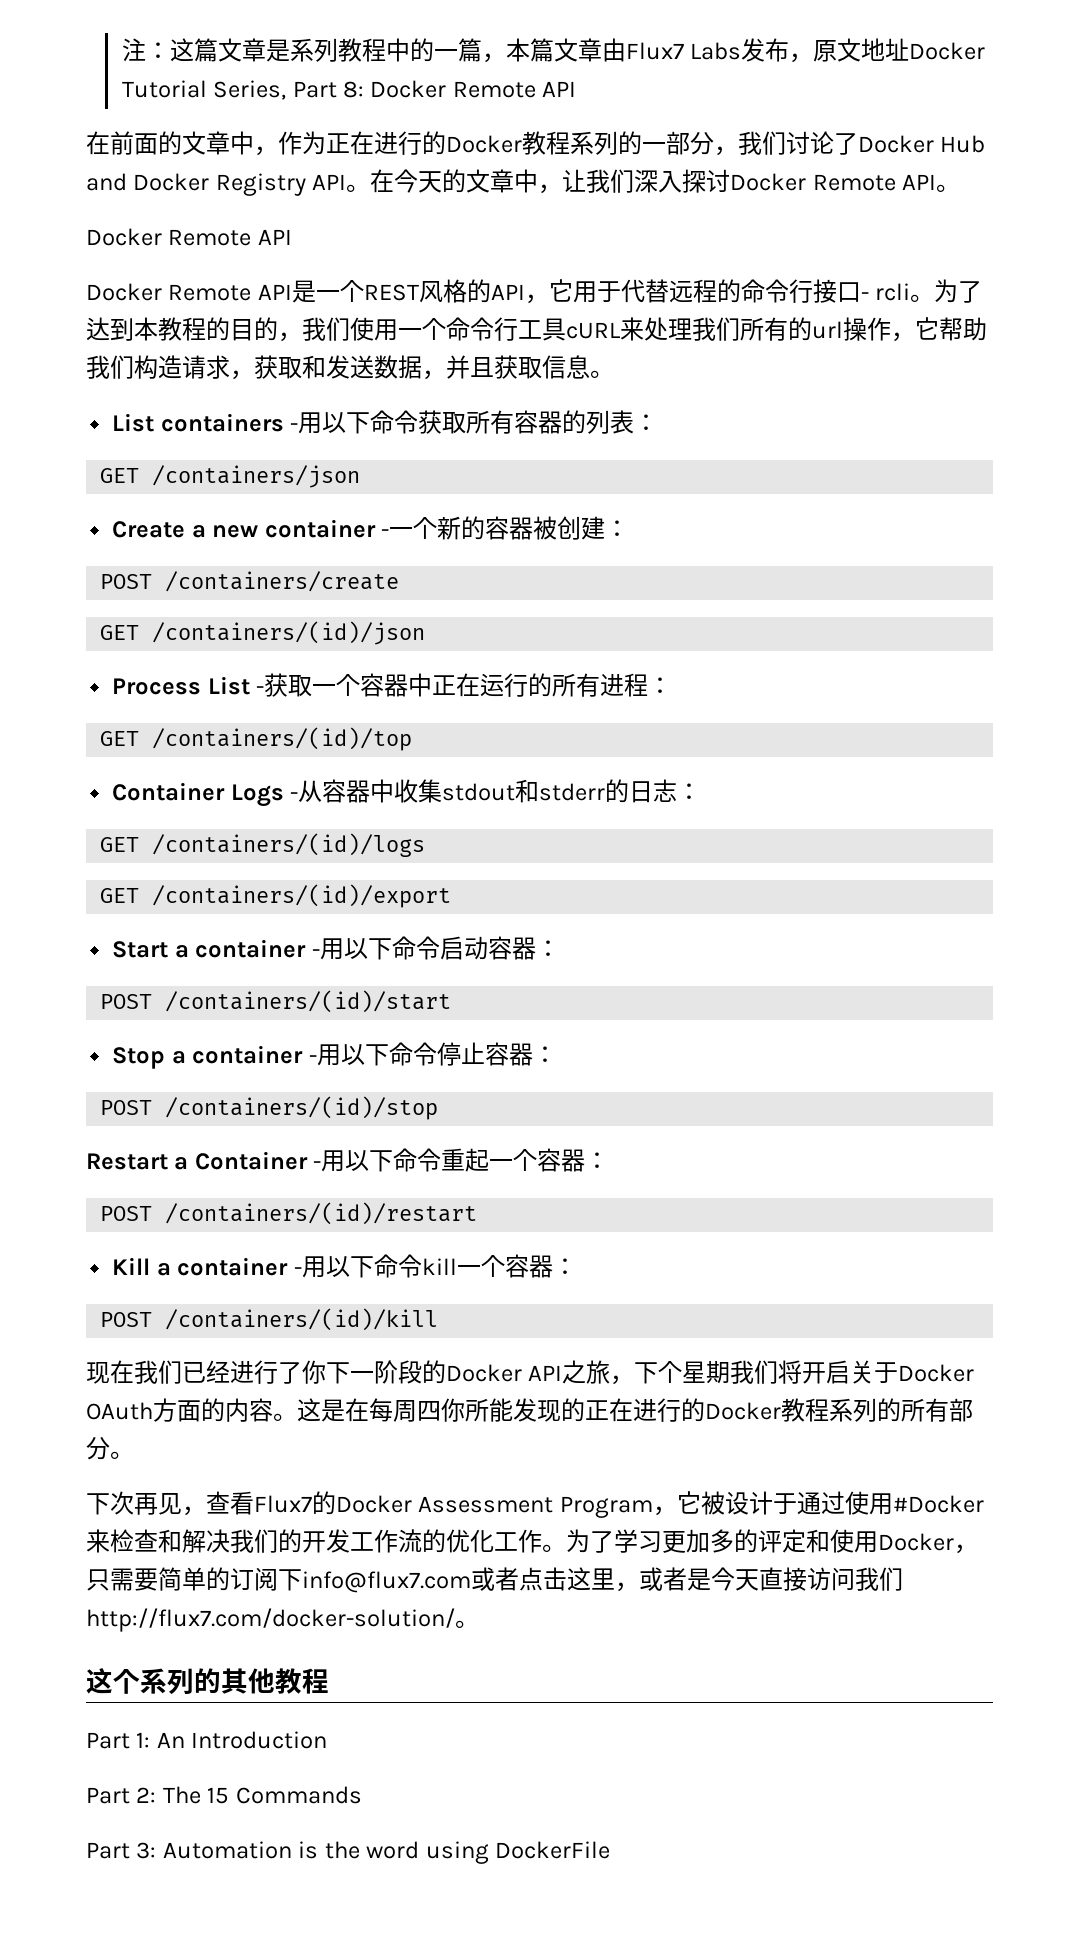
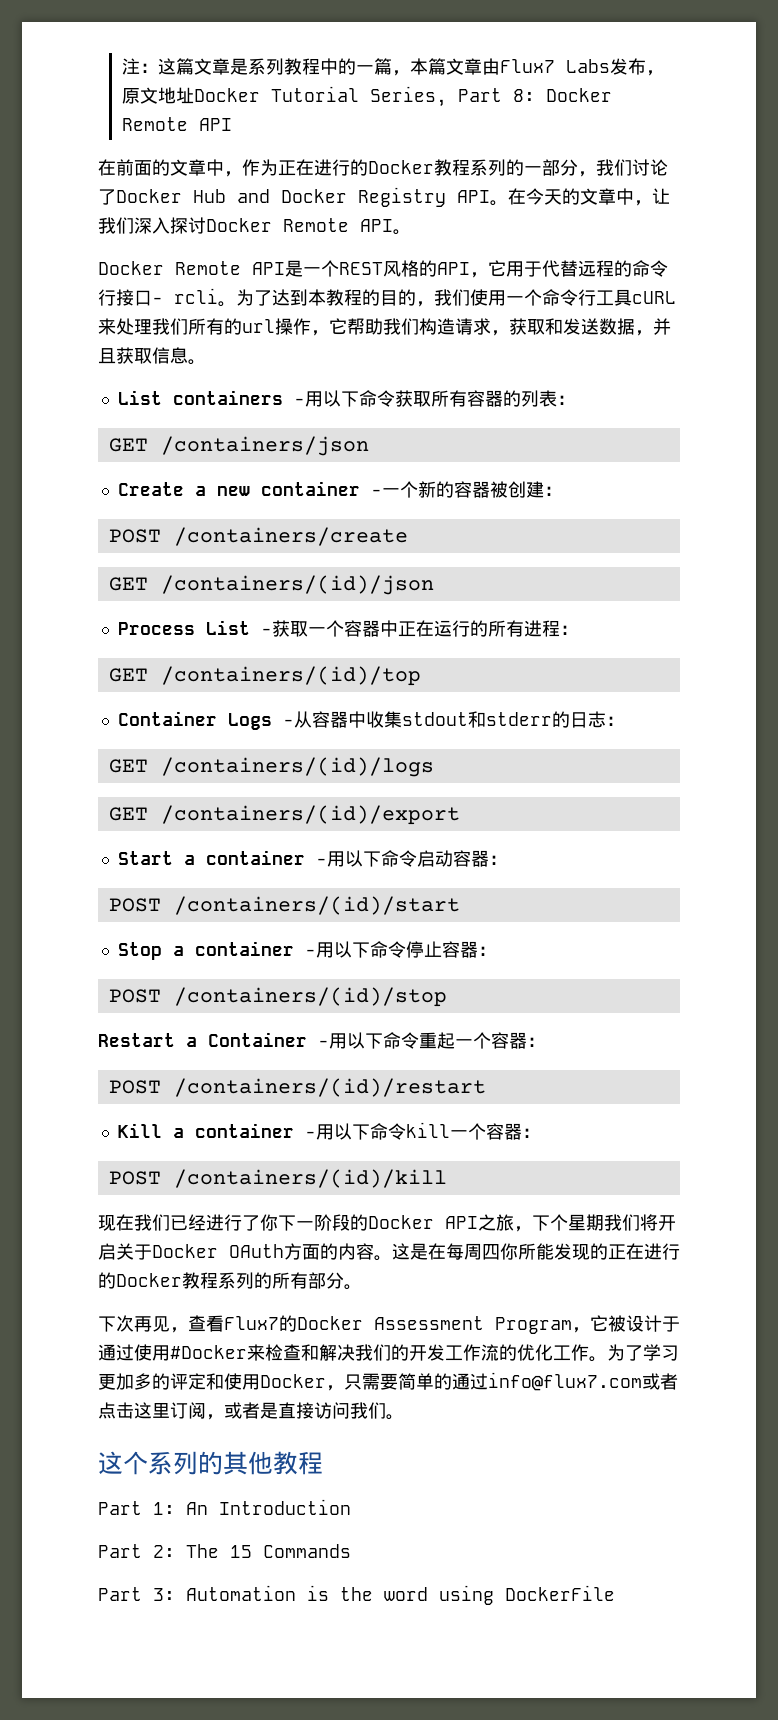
[86,283,292,301] // Docker Remote API -> (285, 268) none
[230,1567,302,1591] 订阅下 -> [452,1373,488,1390] 通过
(615, 1579) none -> [170,1402,206,1419] 订阅
[711,1567,759,1591] 今天 -> (278, 1410) none
[86,1608,455,1632] http://flux7.com/docker-solution/ -> (386, 1410) none

